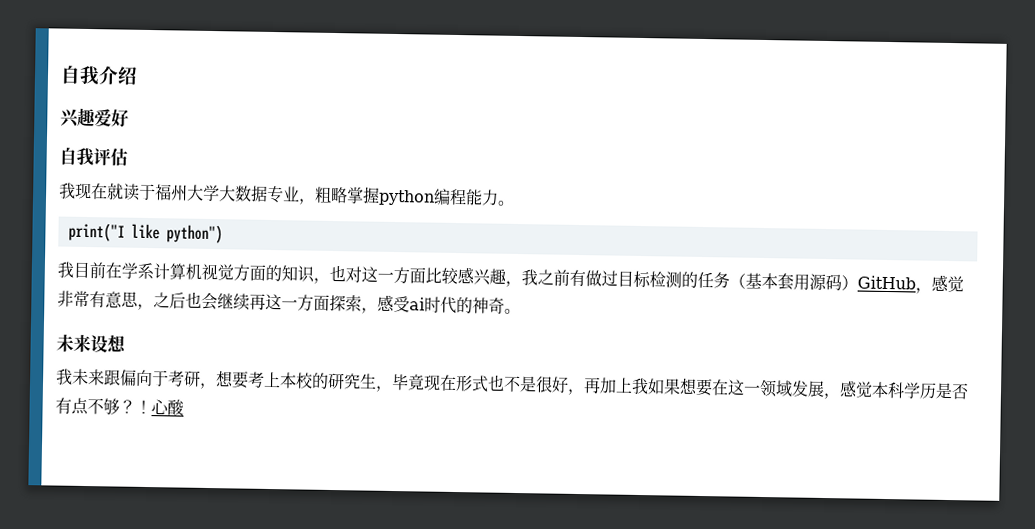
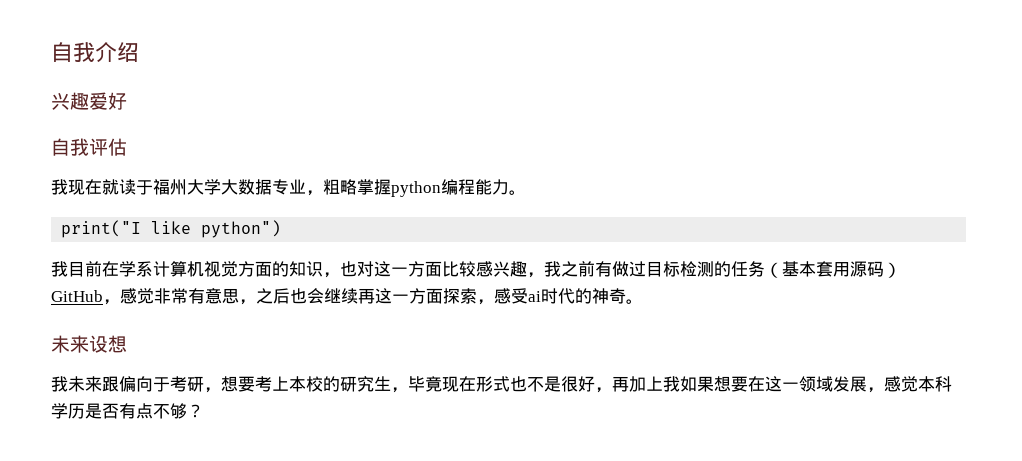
[135,399,184,416] ！心酸 -> (204, 411) none

